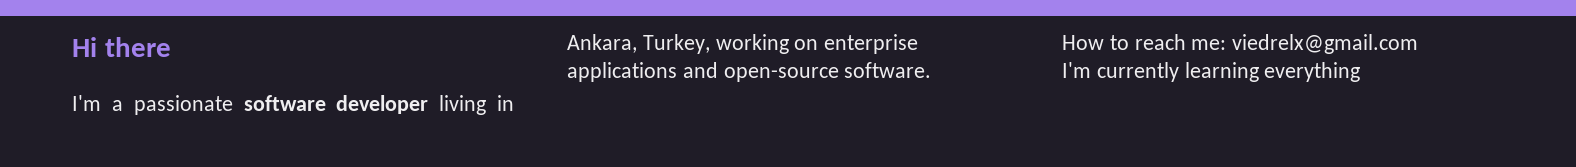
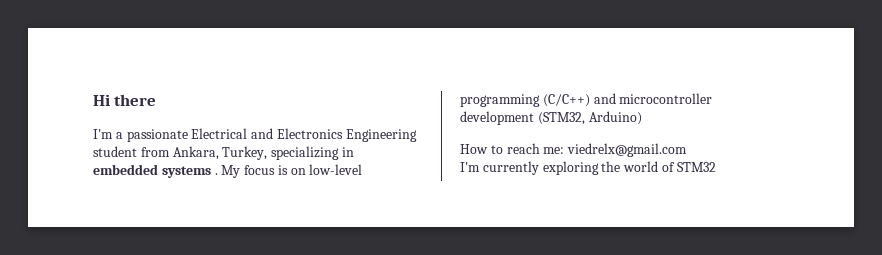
[243,95,514,115] [567,34,919,54] [567,62,932,82] software developer living in Ankara, Turkey, working on enterprise applications and open-source software. -> [191,128,417,142] [93,146,354,160] [93,164,363,178] [460,93,713,107] [460,111,642,125] Electrical and Electronics Engineering student from Ankara, Turkey, specializing in embedded systems . My focus is on low-level programming (C/C++) and microcontroller development (STM32, Arduino)
[1184,62,1361,82] learning everything -> [542,161,716,175] exploring the world of STM32

